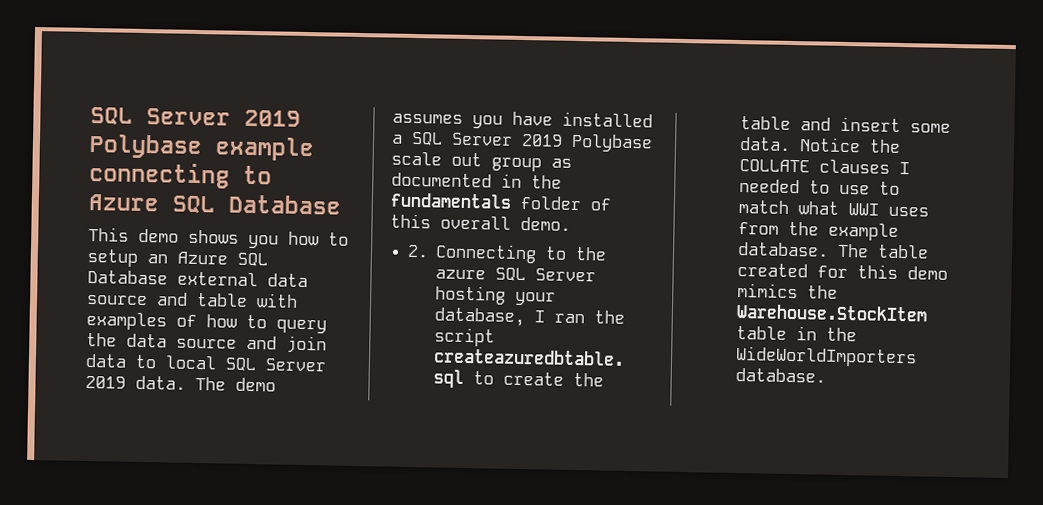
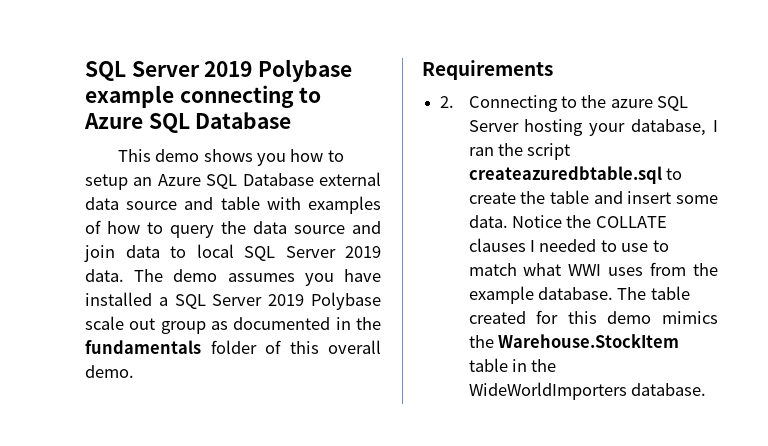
(571, 223) none -> [422,60,553,80] // Requirements

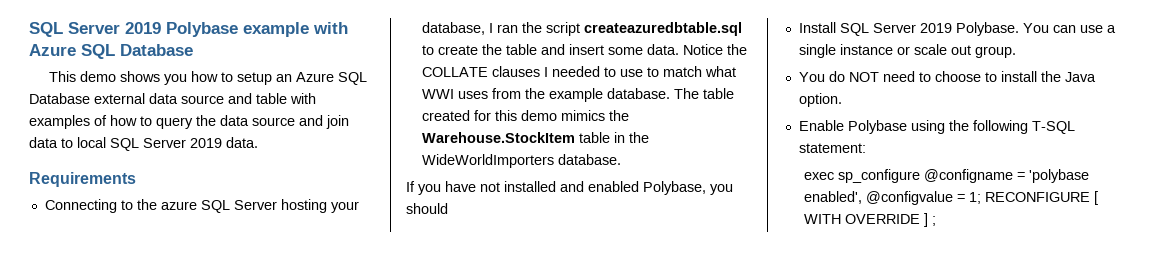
[179,85,322,108] connecting to -> [313,22,348,34] with
[134,269,382,286] [85,292,382,310] [85,316,381,334] [85,340,381,354] [85,365,134,378] The demo assumes you have installed a SQL Server 2019 Polybase scale out group as documented in the fundamentals folder of this overall demo. -> (258, 142) none
[440,96,455,108] 2. -> (136, 179) none
(707, 389) none -> [406,181,733,195] [406,203,448,214] [798,22,1116,36] [798,44,1016,58] [798,71,1096,82] [798,93,842,107] [798,120,1075,134] [798,143,866,153] [803,169,1089,183] [803,191,1098,205] [803,213,936,227] // If you have not installed and enabled Polybase, you should // Install SQL Server 2019 Polybase. You can use a single instance or scale out group. // You do NOT need to choose to install the Java option. // Enable Polybase using the following T-SQL statement: // exec sp_configure @configname = 'polybase enabled', @configvalue = 1; RECONFIGURE [ WITH OVERRIDE ] ;

